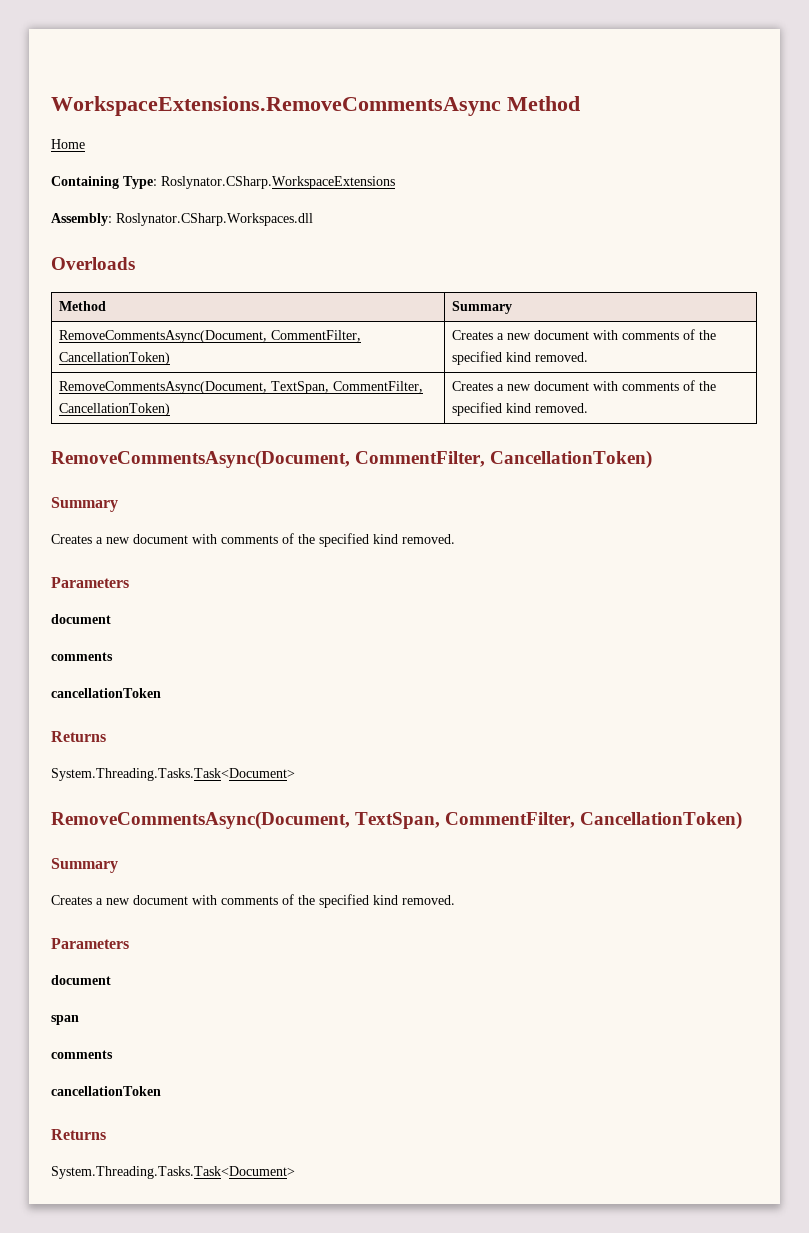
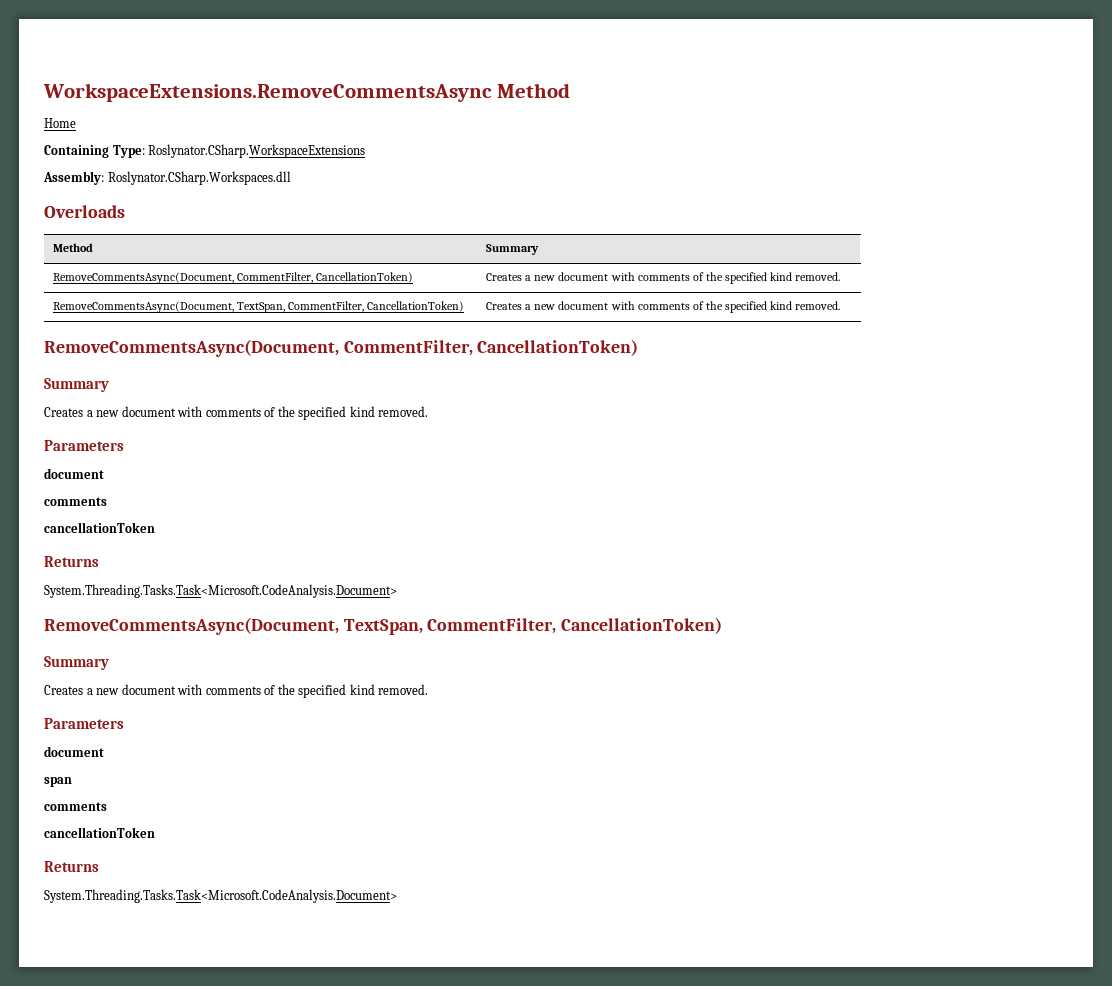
[51,768,295,781] System.Threading.Tasks.Task<Document> -> [44,584,397,598] System.Threading.Tasks.Task<Microsoft.CodeAnalysis.Document>
[51,1166,295,1179] System.Threading.Tasks.Task<Document> -> [44,889,397,903] System.Threading.Tasks.Task<Microsoft.CodeAnalysis.Document>

